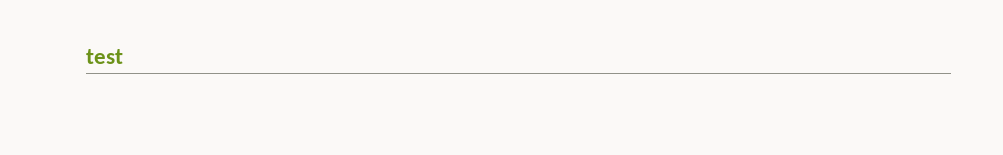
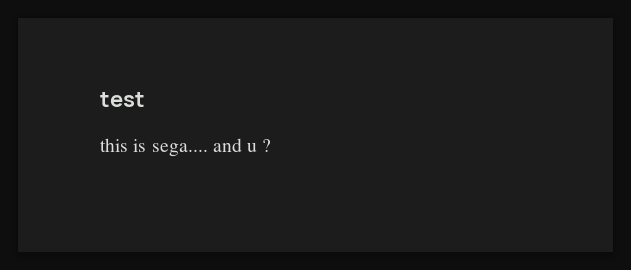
(123, 56) none -> [100,138,272,157] // this is sega.... and u ?

